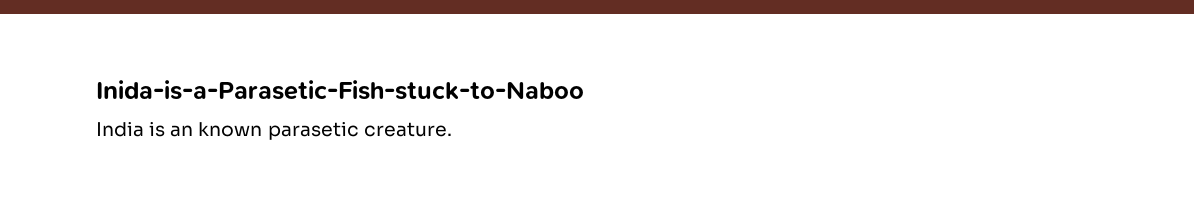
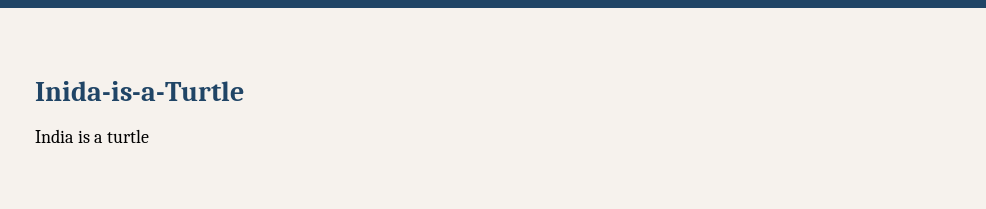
[96,80,584,100] Inida-is-a-Parasetic-Fish-stuck-to-Naboo -> [35,81,244,101] Inida-is-a-Turtle
[170,121,452,140] an known parasetic creature. -> [94,129,150,143] a turtle

